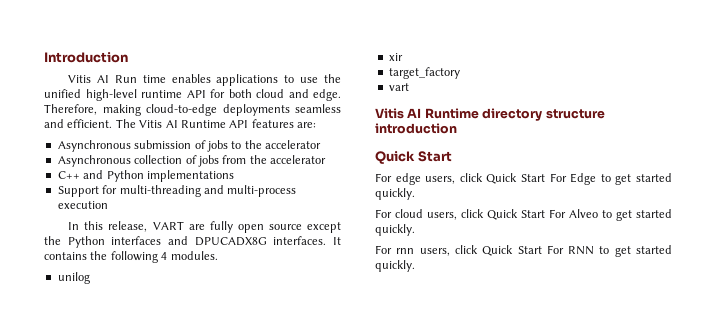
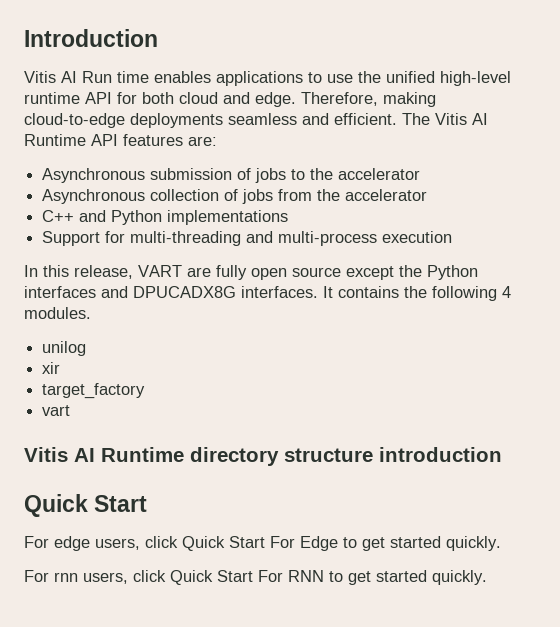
[375,209,672,221] [375,224,415,236] // For cloud users, click Quick Start For Alveo to get started quickly. -> (501, 543) none

